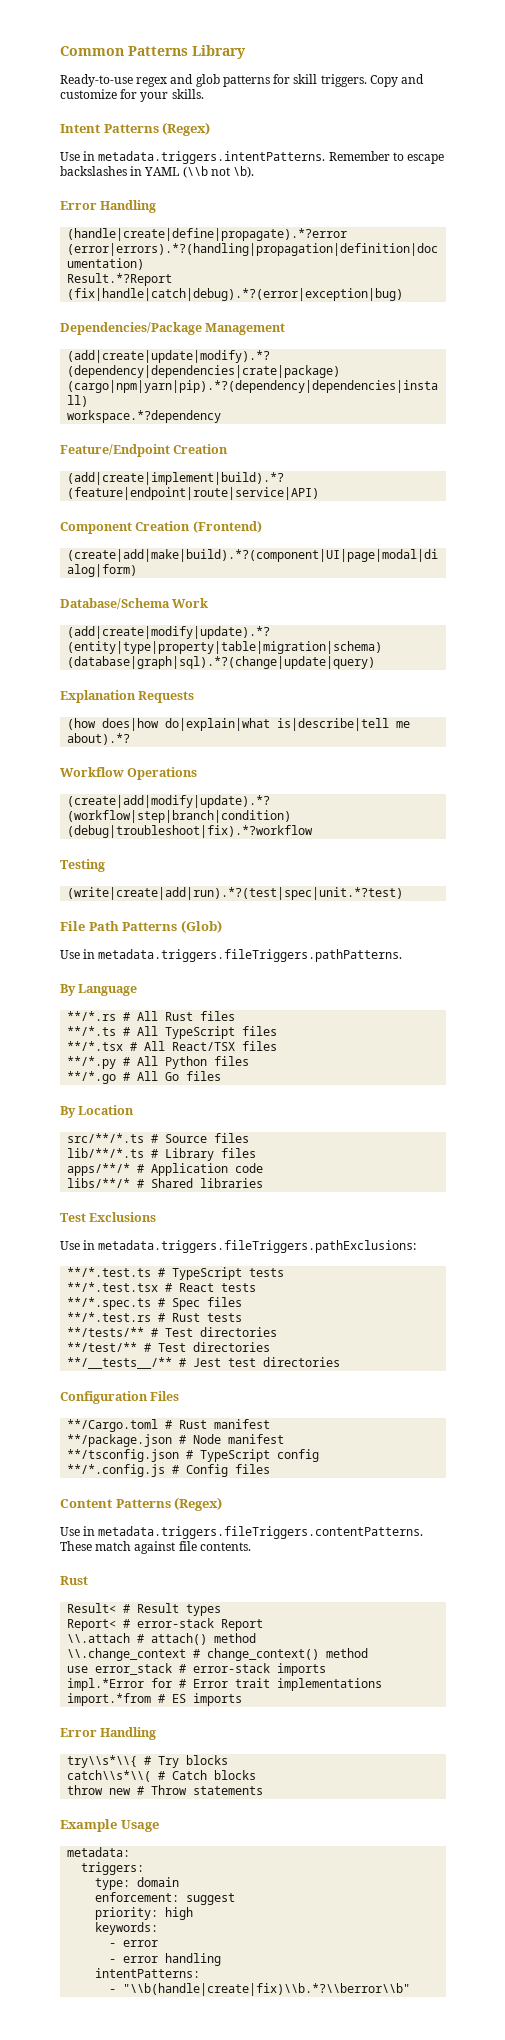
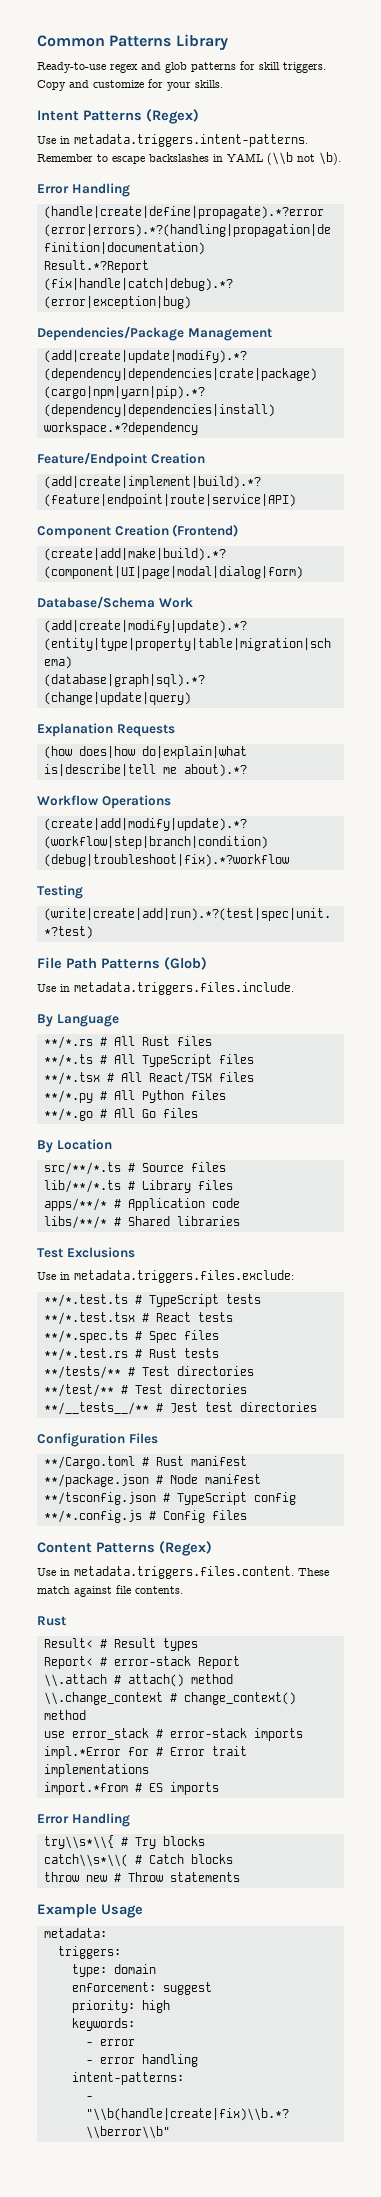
[98,151,326,164] metadata.triggers.intentPatterns. -> [74,134,308,147] metadata.triggers.intent-patterns.
[98,949,403,962] metadata.triggers.fileTriggers.pathPatterns. -> [74,982,294,995] metadata.triggers.files.include.
[98,1240,417,1253] metadata.triggers.fileTriggers.pathExclusions: -> [74,1270,294,1283] metadata.triggers.files.exclude:
[98,1526,424,1539] metadata.triggers.fileTriggers.contentPatterns. -> [74,1566,294,1579] metadata.triggers.files.content.
[95,1968,201,1978] intentPatterns: -> [71,2072,184,2085] intent-patterns:

